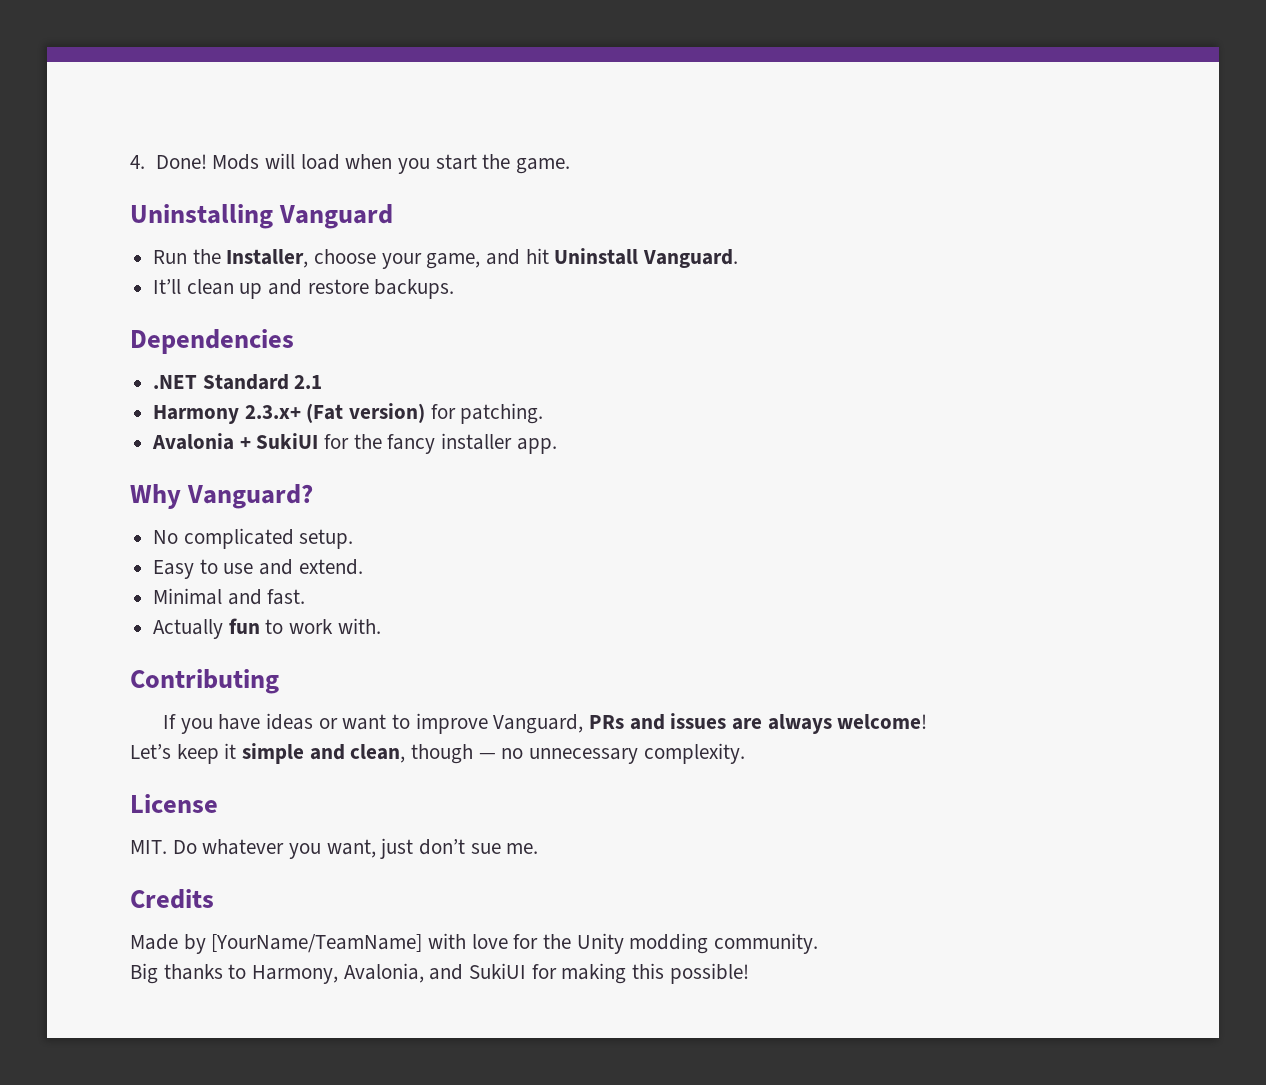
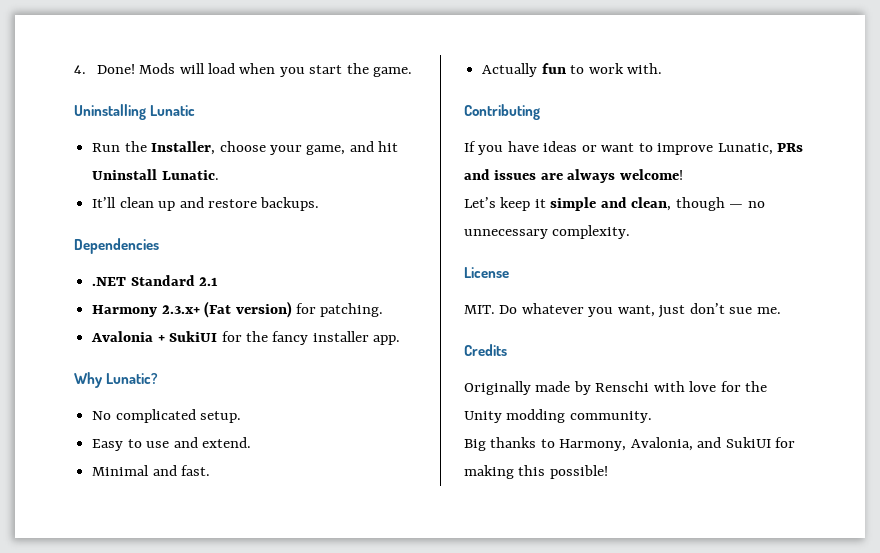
[279,204,394,229] Vanguard -> [150,105,196,116] Lunatic
[643,249,739,268] Vanguard. -> [161,170,219,180] Lunatic.
[187,484,314,509] Vanguard? -> [106,373,159,384] Lunatic?
[493,714,584,734] Vanguard, -> [717,143,773,155] Lunatic,
[130,934,423,954] Made by [YourName/TeamName] -> [464,381,650,395] Originally made by Renschi

